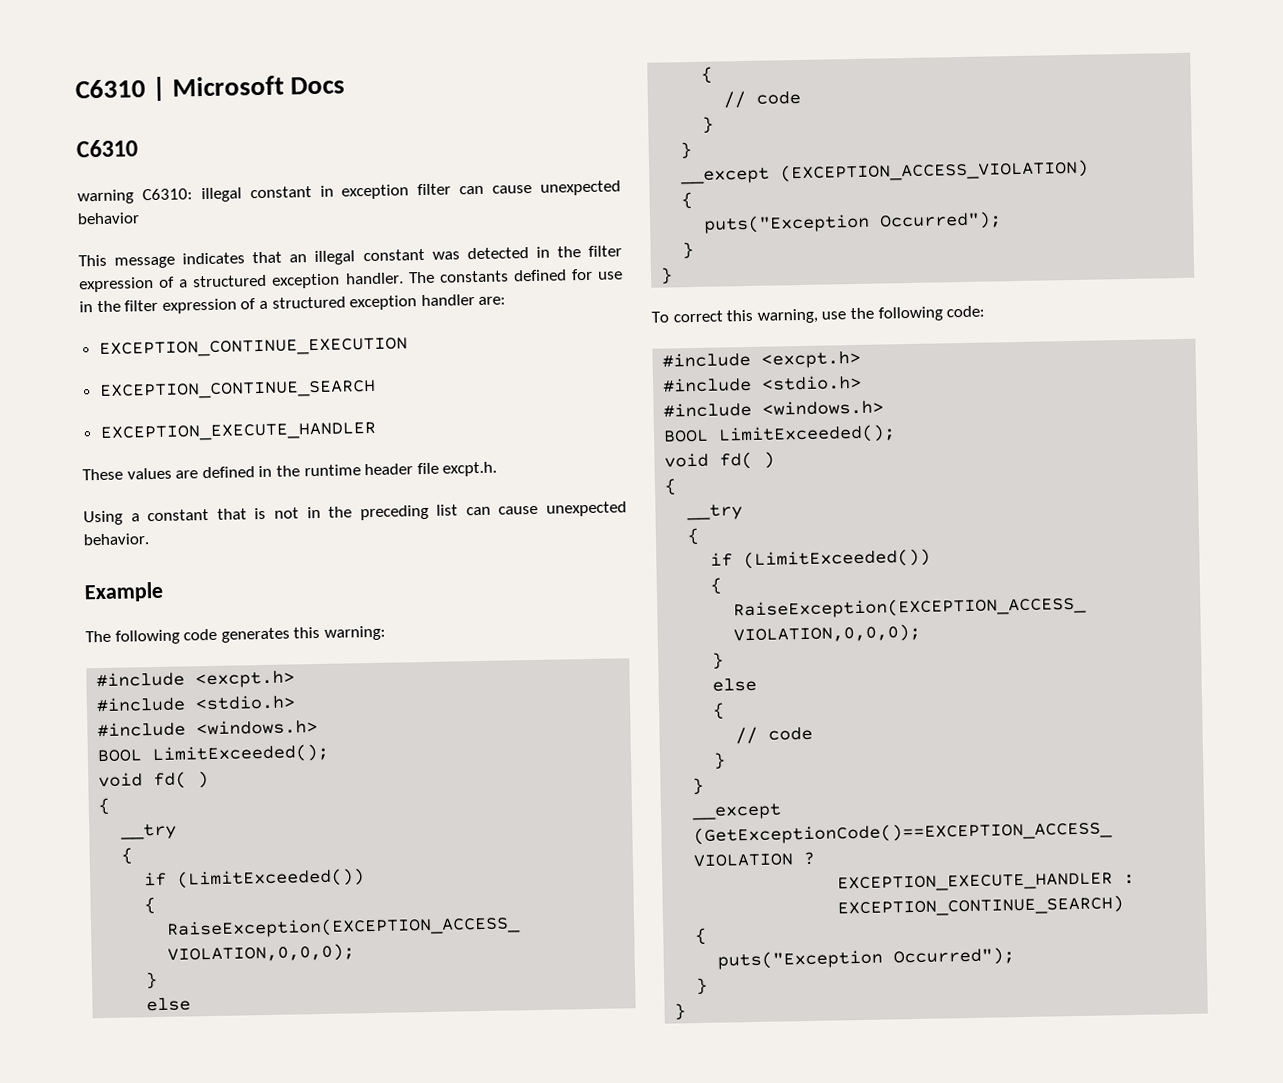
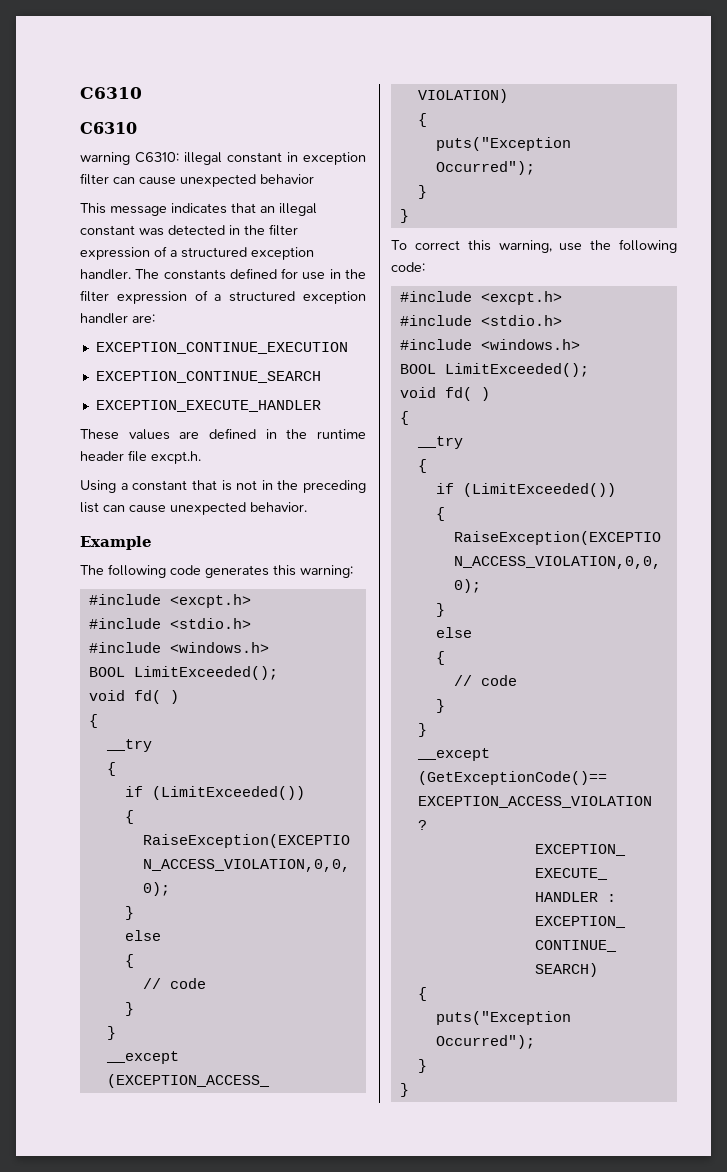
[75,75,346,101] C6310 | Microsoft Docs -> [80,87,142,99] C6310

